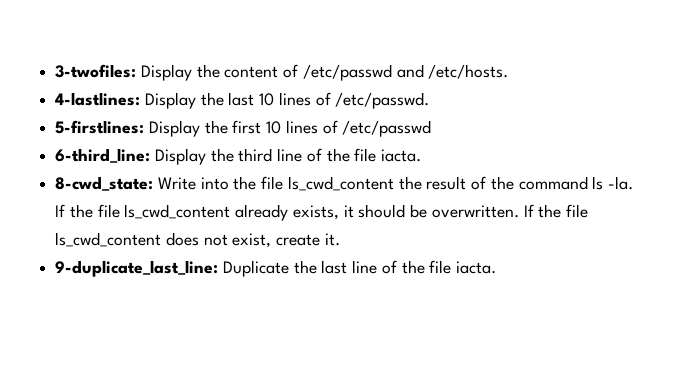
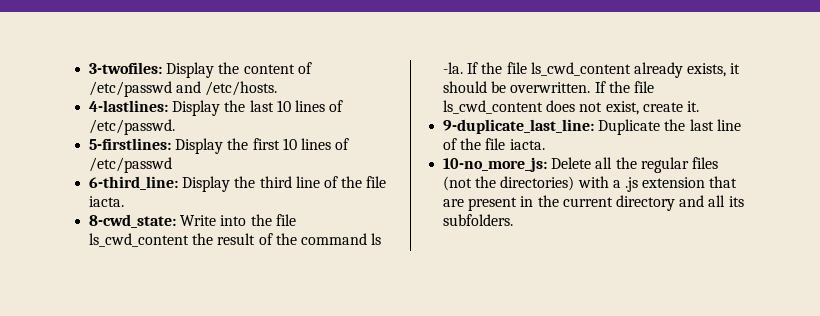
(497, 267) none -> [443,157,718,173] [443,176,738,192] [443,195,744,211] [443,214,514,226] // 10-no_more_js: Delete all the regular files (not the directories) with a .js extension that are present in the current directory and all its subfolders.

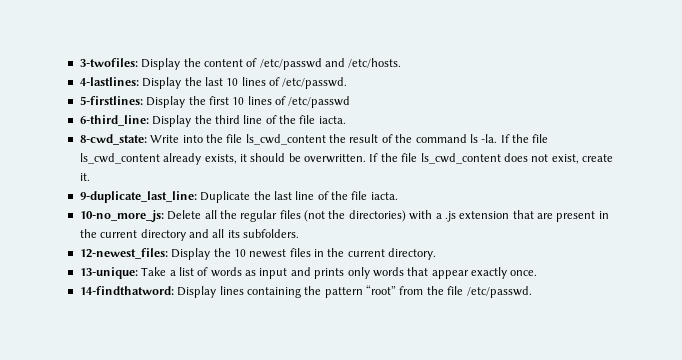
(514, 220) none -> [79,248,437,260] [79,267,538,279] [79,285,532,298] // 12-newest_files: Display the 10 newest files in the current directory. // 13-unique: Take a list of words as input and prints only words that appear exactly once. // 14-findthatword: Display lines containing the pattern “root” from the file /etc/passwd.

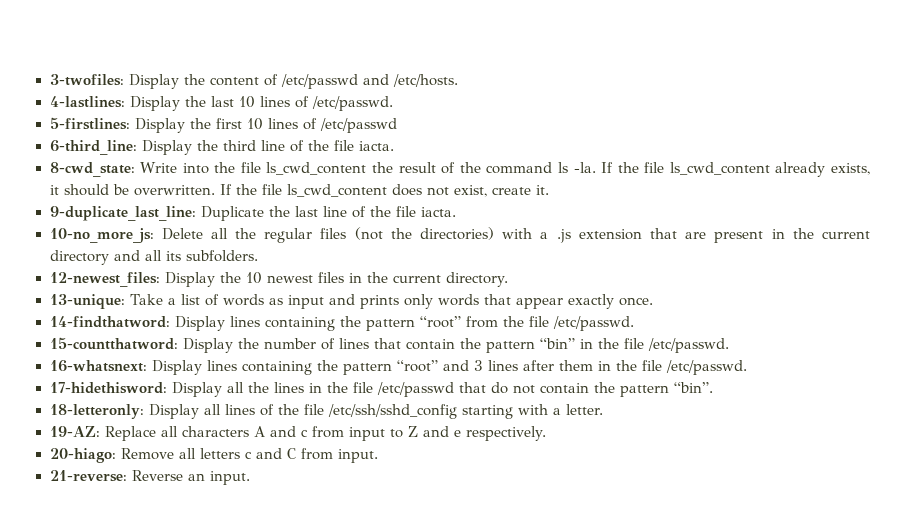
(532, 292) none -> [49,337,729,353] [49,360,747,375] [49,382,713,397] [49,404,604,419] [49,426,547,441] [49,448,378,463] [49,470,250,485] // 15-countthatword: Display the number of lines that contain the pattern “bin” in the file /etc/passwd. // 16-whatsnext: Display lines containing the pattern “root” and 3 lines after them in the file /etc/passwd. // 17-hidethisword: Display all the lines in the file /etc/passwd that do not contain the pattern “bin”. // 18-letteronly: Display all lines of the file /etc/ssh/sshd_config starting with a letter. // 19-AZ: Replace all characters A and c from input to Z and e respectively. // 20-hiago: Remove all letters c and C from input. // 21-reverse: Reverse an input.

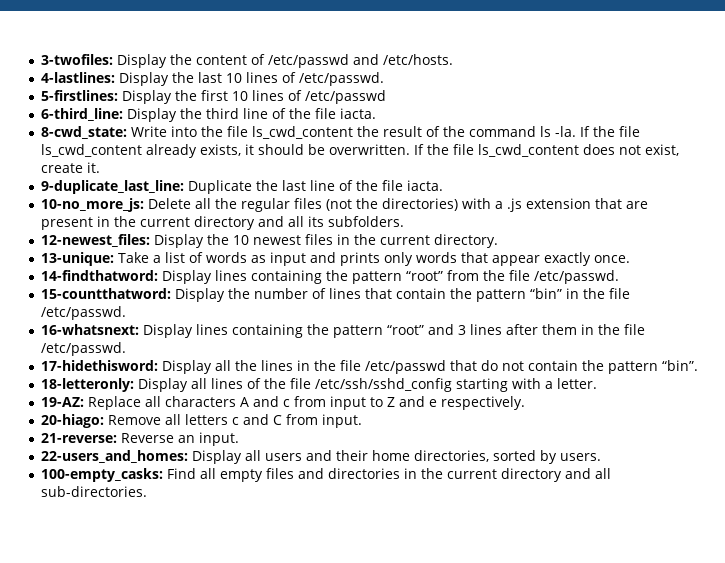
(250, 478) none -> [41,450,602,464] [41,468,612,482] [41,486,148,497] // 22-users_and_homes: Display all users and their home directories, sorted by users. // 100-empty_casks: Find all empty files and directories in the current directory and all sub-directories.

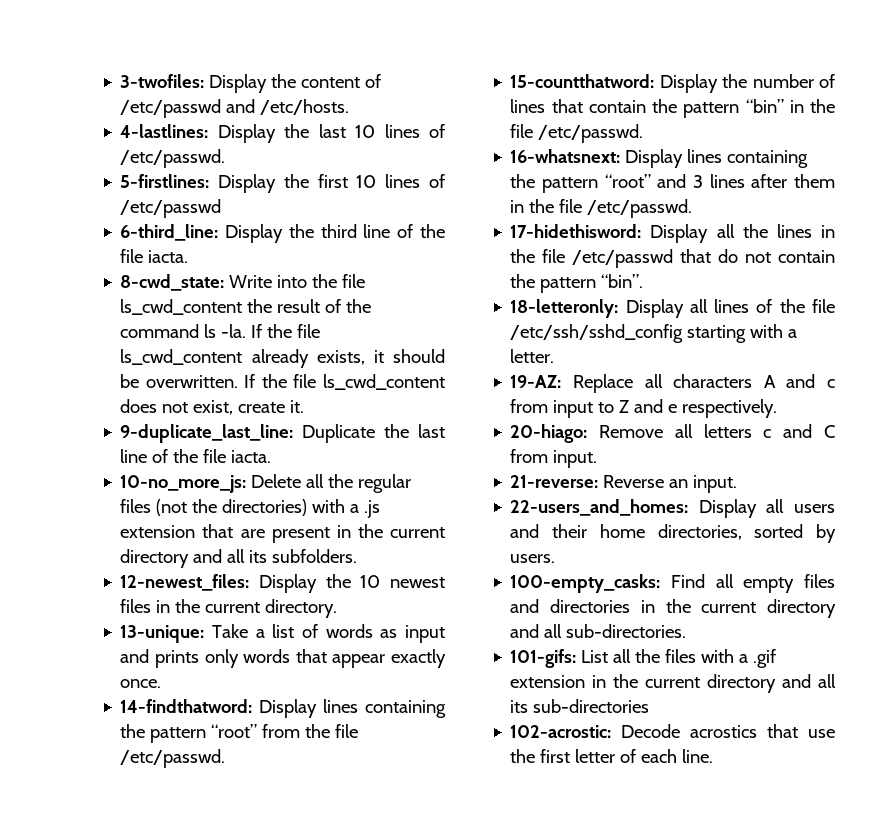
(148, 491) none -> [510,649,777,668] [510,674,836,693] [510,699,650,713] [510,724,835,738] [510,749,714,763] // 101-gifs: List all the files with a .gif extension in the current directory and all its sub-directories // 102-acrostic: Decode acrostics that use the first letter of each line.

